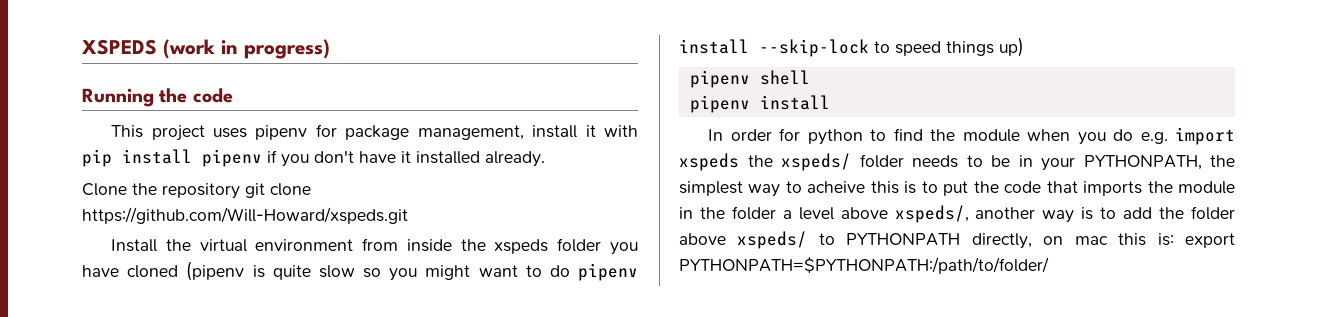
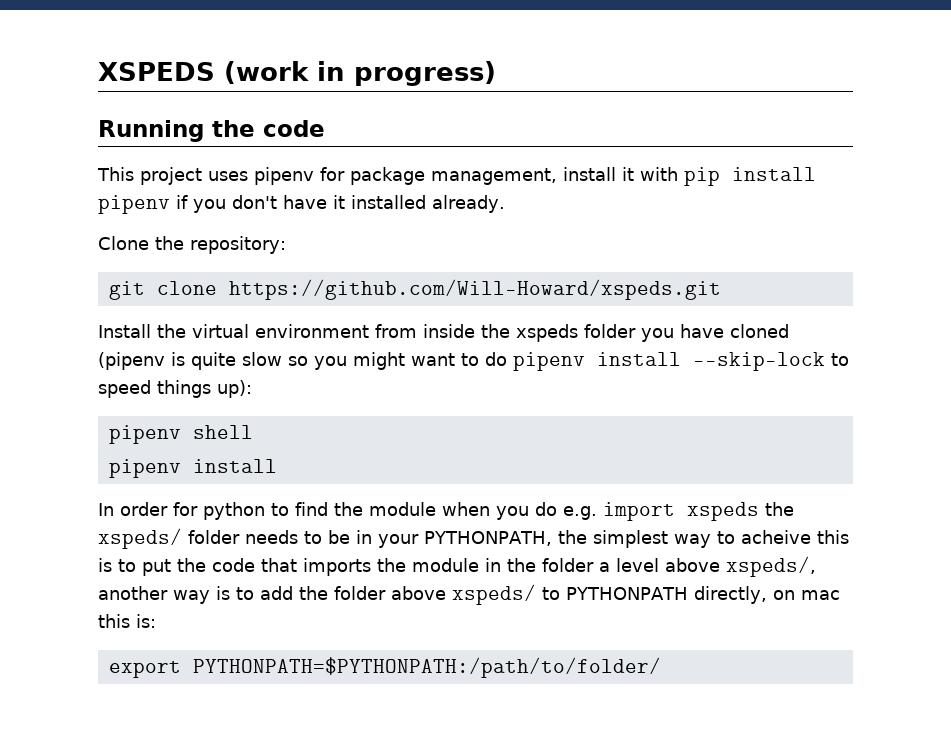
[162,183,240,199] repository -> [190,236,286,254] repository: //
[999,37,1024,57] up) -> [217,380,252,398] up):
(1174, 239) none -> (156, 621) //

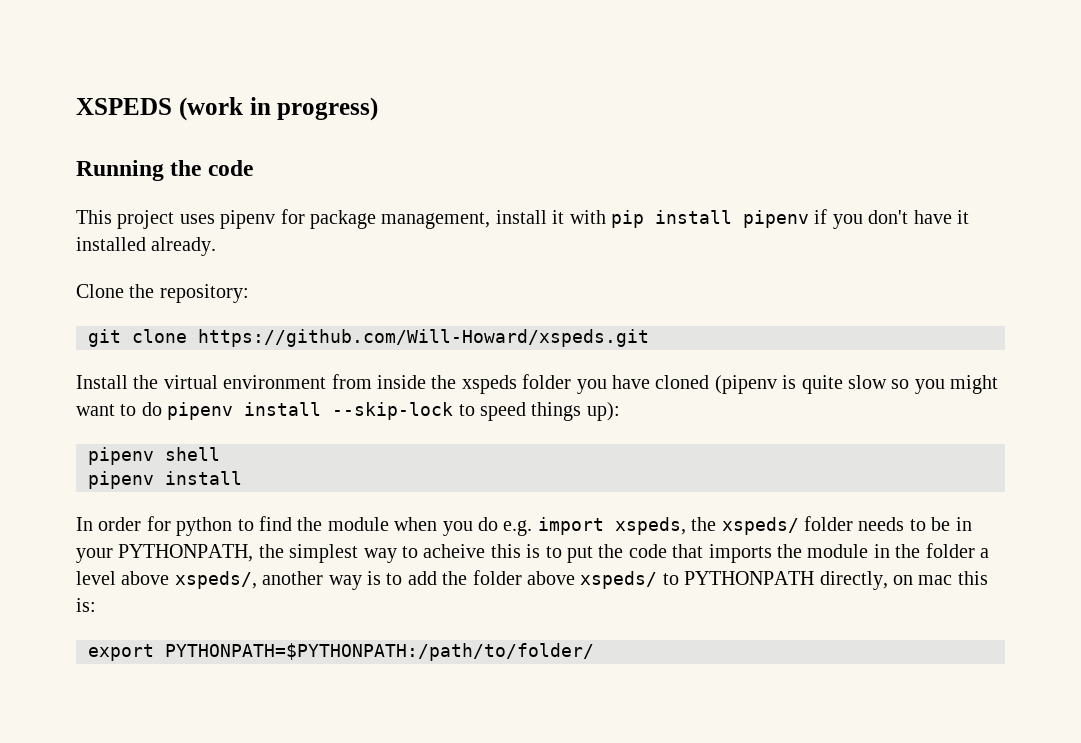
[687,502,759,521] xspeds -> [614,517,686,535] xspeds,

